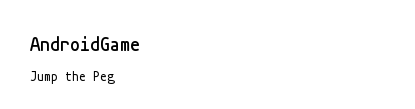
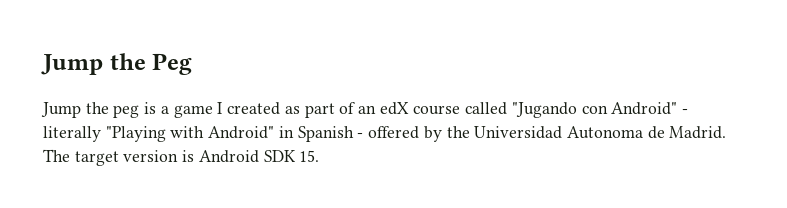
[30,36,140,51] [30,71,115,84] AndroidGame // Jump the Peg -> [41,53,193,75] [41,102,689,118] [43,126,727,142] [43,149,320,166] Jump the Peg // Jump the peg is a game I created as part of an edX course called "Jugando con Android" - literally "Playing with Android" in Spanish - offered by the Universidad Autonoma de Madrid. The target version is Android SDK 15.

